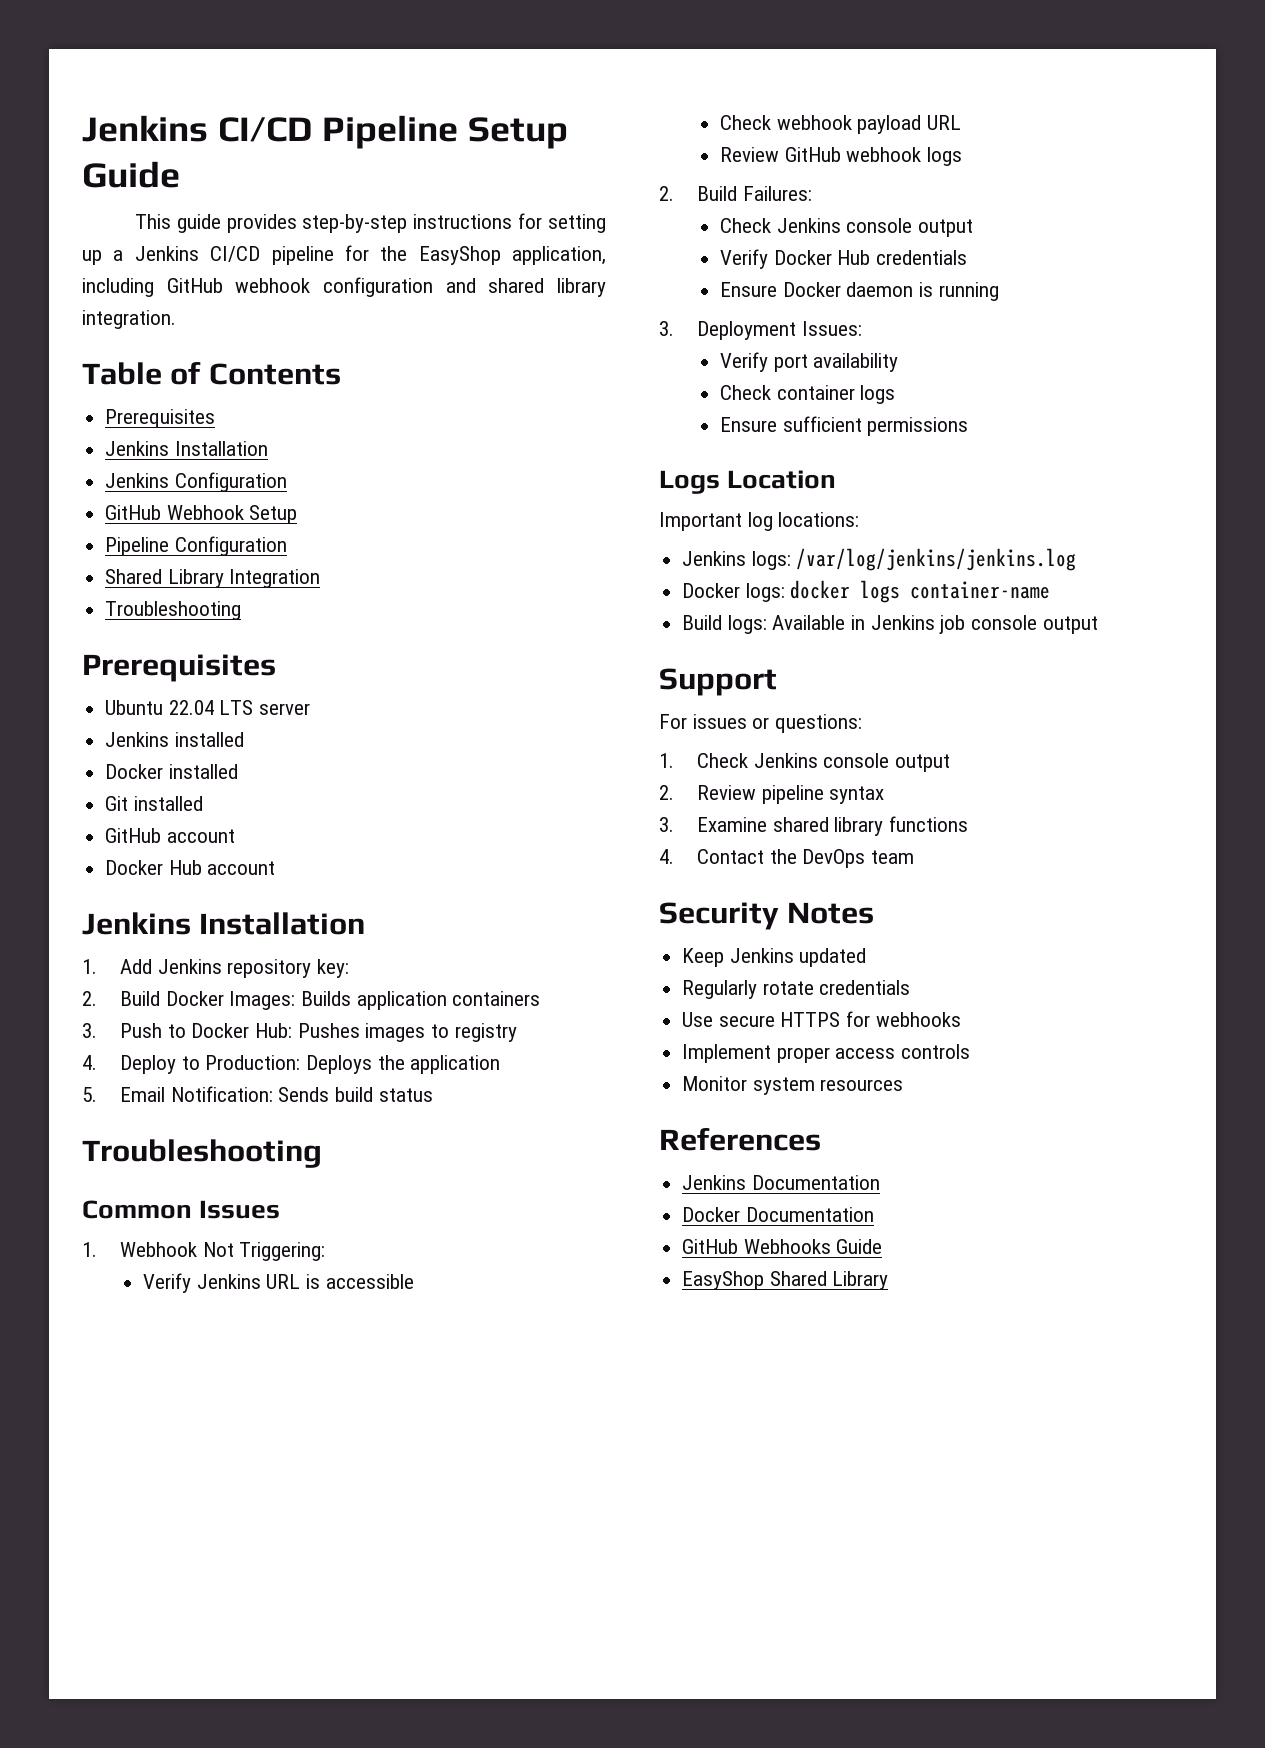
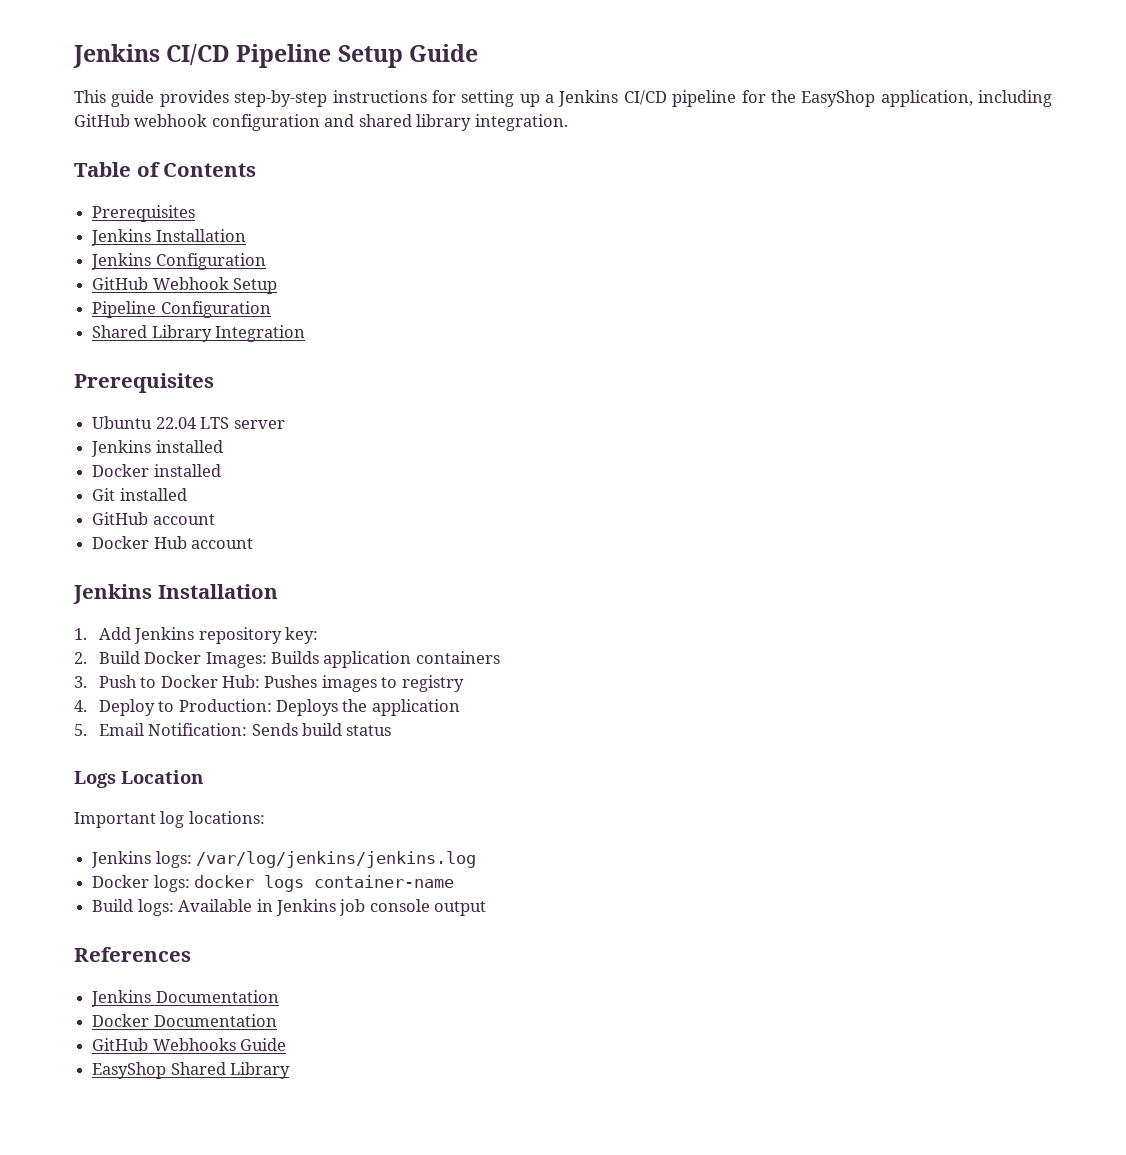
[105,601,242,620] // Troubleshooting -> (306, 333) none
[82,1139,322,1168] [82,1200,281,1219] [82,1242,326,1261] [143,1273,414,1293] [720,115,962,134] [720,147,963,166] [659,186,812,201] [720,218,974,237] [720,249,968,269] [720,282,999,301] [659,321,862,340] [720,352,899,372] [720,385,896,404] [720,416,969,436] // Troubleshooting // Common Issues // 1. Webhook Not Triggering: // Verify Jenkins URL is accessible // Check webhook payload URL // Review GitHub webhook logs // 2. Build Failures: // Check Jenkins console output // Verify Docker Hub credentials // Ensure Docker daemon is running // 3. Deployment Issues: // Verify port availability // Check container logs // Ensure sufficient permissions -> (392, 730) none
[659,668,777,696] [659,714,863,733] [659,753,950,772] [659,785,885,804] [659,816,968,836] [659,849,914,868] [659,902,875,930] [682,948,867,967] [682,980,911,999] [682,1011,961,1027] [682,1044,971,1063] [682,1076,904,1095] // Support // For issues or questions: // 1. Check Jenkins console output // 2. Review pipeline syntax // 3. Examine shared library functions // 4. Contact the DevOps team // Security Notes // Keep Jenkins updated // Regularly rotate credentials // Use secure HTTPS for webhooks // Implement proper access controls // Monitor system resources -> (487, 908) none

